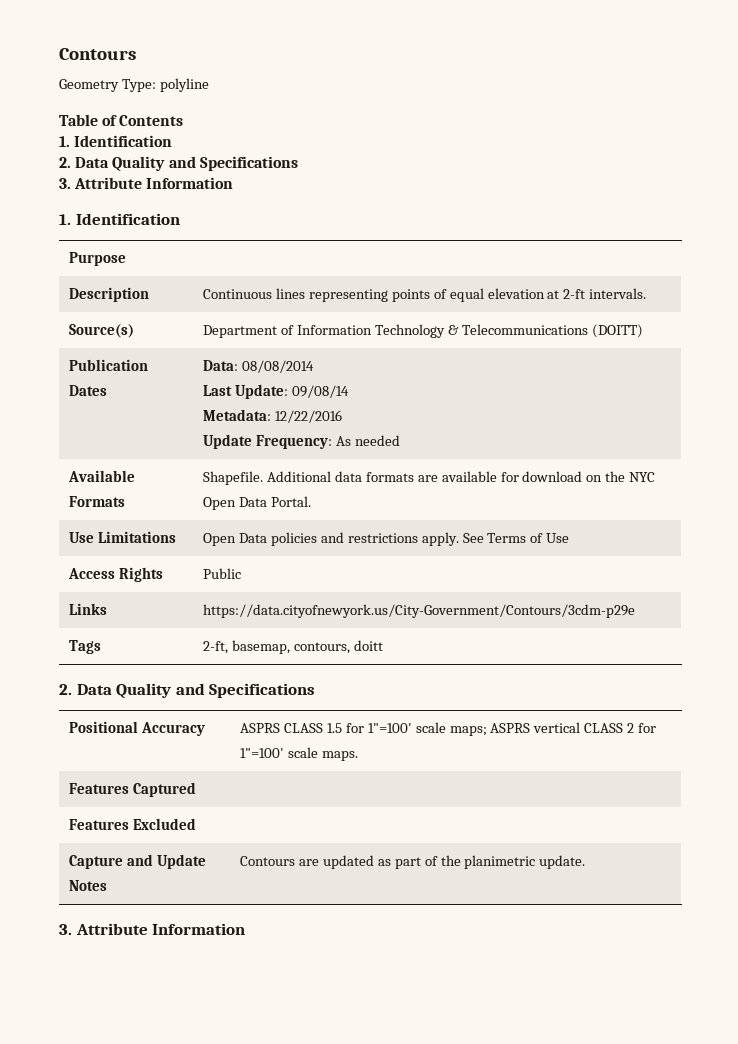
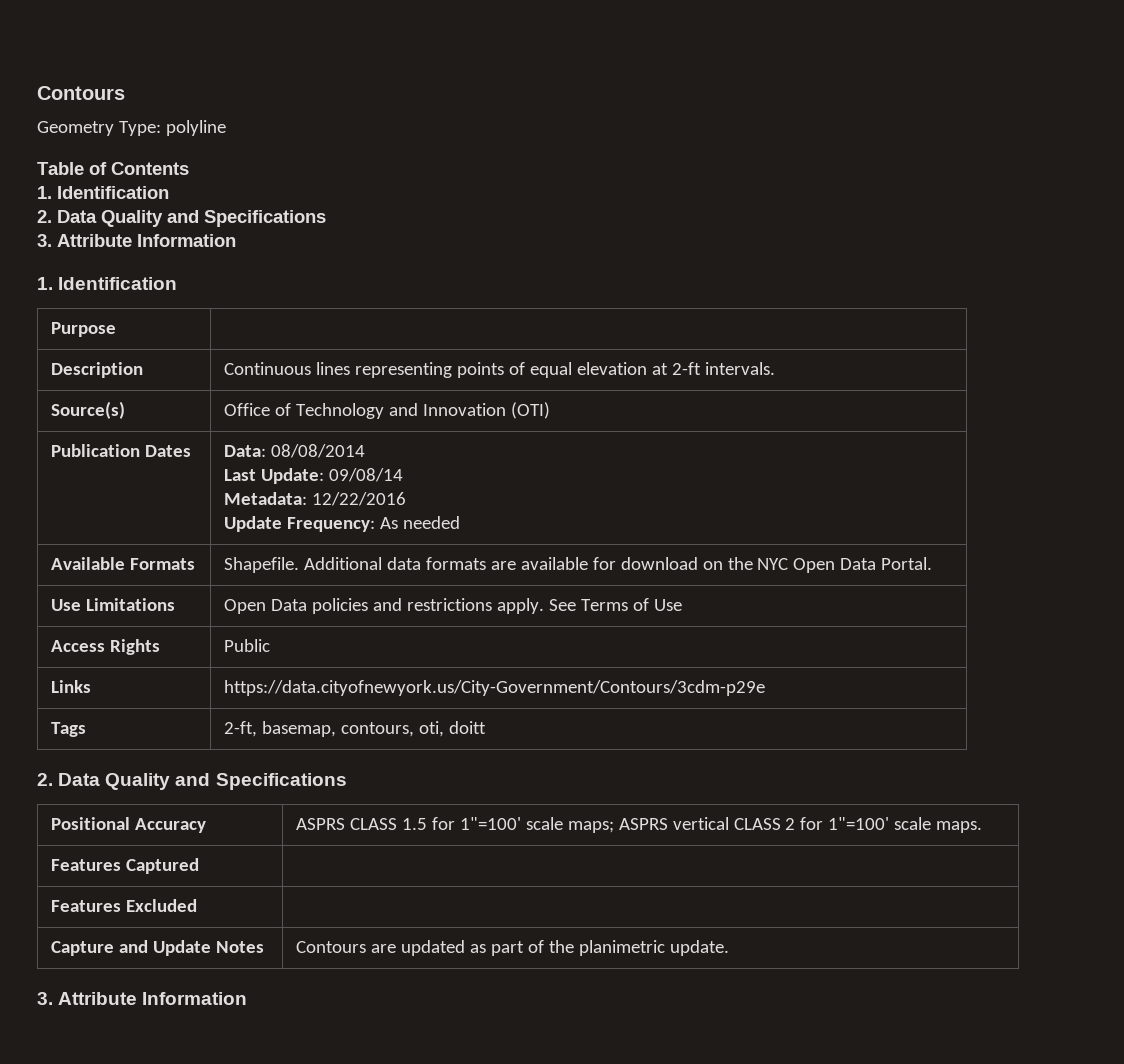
[203,324,643,338] Department of Information Technology & Telecommunications (DOITT) -> [223,402,550,419] Office of Technology and Innovation (OTI)
(350, 648) none -> [418,721,444,737] oti,

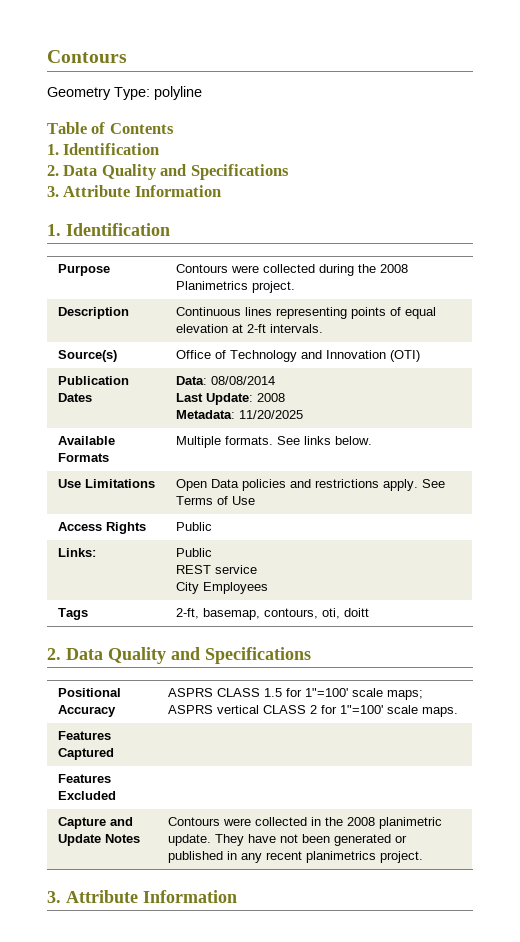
(116, 329) none -> [175,264,408,276] [175,281,295,293] Contours were collected during the 2008 Planimetrics project.
[328,468,403,482] 09/08/14 -> [256,393,285,402] 2008
[311,492,406,506] [223,516,460,532] [50,557,195,570] [223,557,933,573] 12/22/2016 // Update Frequency: As needed // Available Formats | Shapefile. Additional data formats are available for download on the NYC Open Data Portal. -> [238,410,303,419] [57,436,115,445] [57,453,109,462] [175,436,372,448] 11/20/2025 // Available Formats | Multiple formats. See links below.
[50,680,91,693] [223,680,765,696] Links | https://data.cityofnewyork.us/City-Government/Contours/3cdm-p29e -> [57,548,96,557] [175,548,212,557] [175,565,257,574] [175,582,268,594] Links: | Public // REST service // City Employees
[370,940,729,956] are updated as part of the planimetric update. -> [222,817,442,829] [167,834,407,846] [167,851,423,863] were collected in the 2008 planimetric update. They have not been generated or published in any recent planimetrics project.

